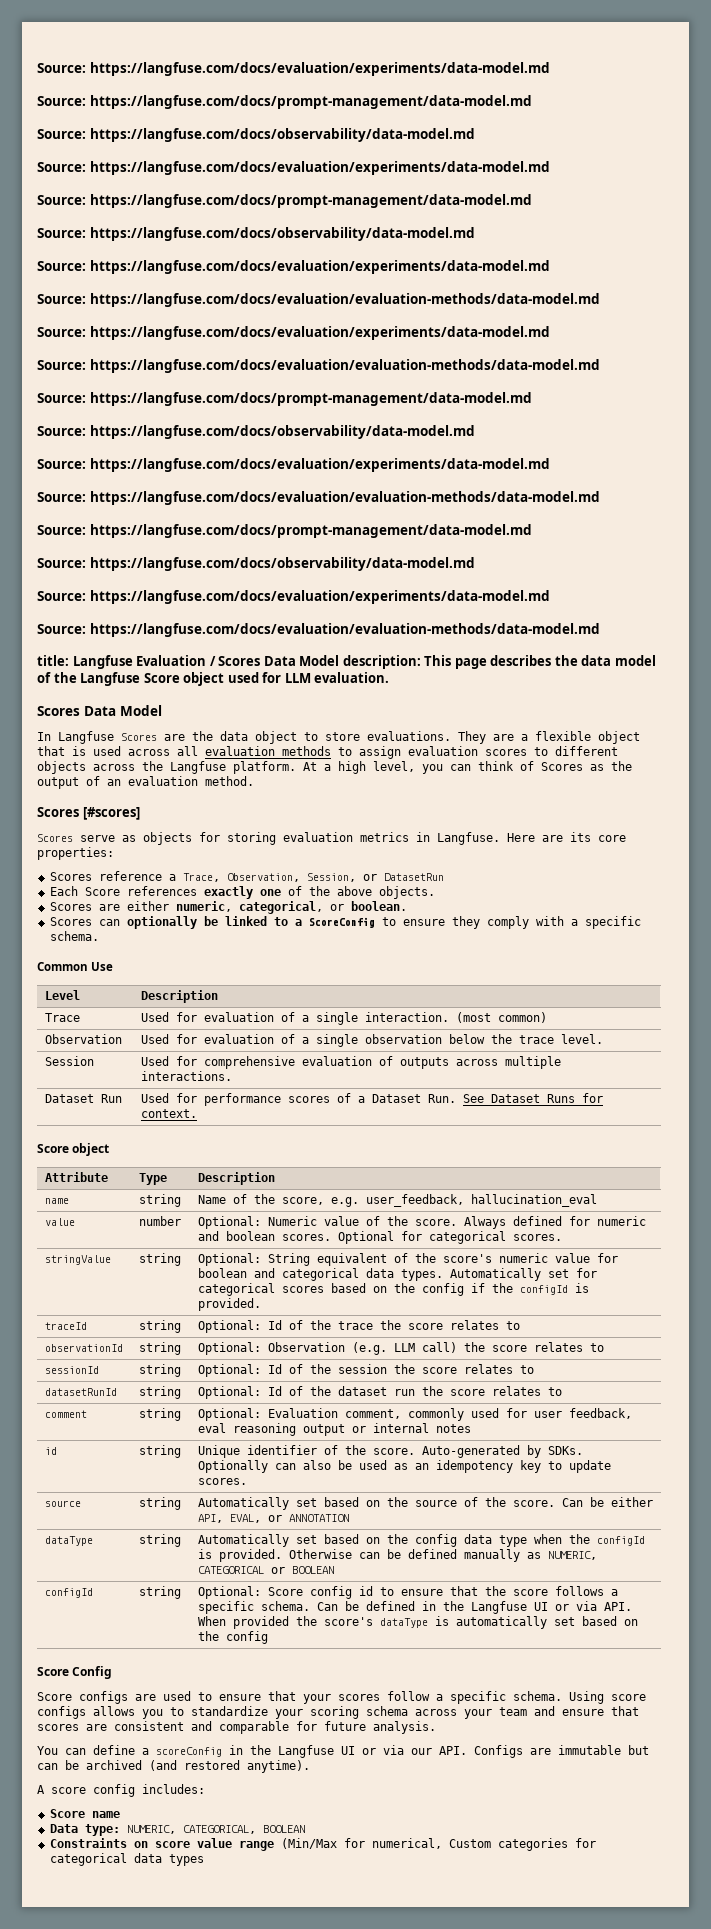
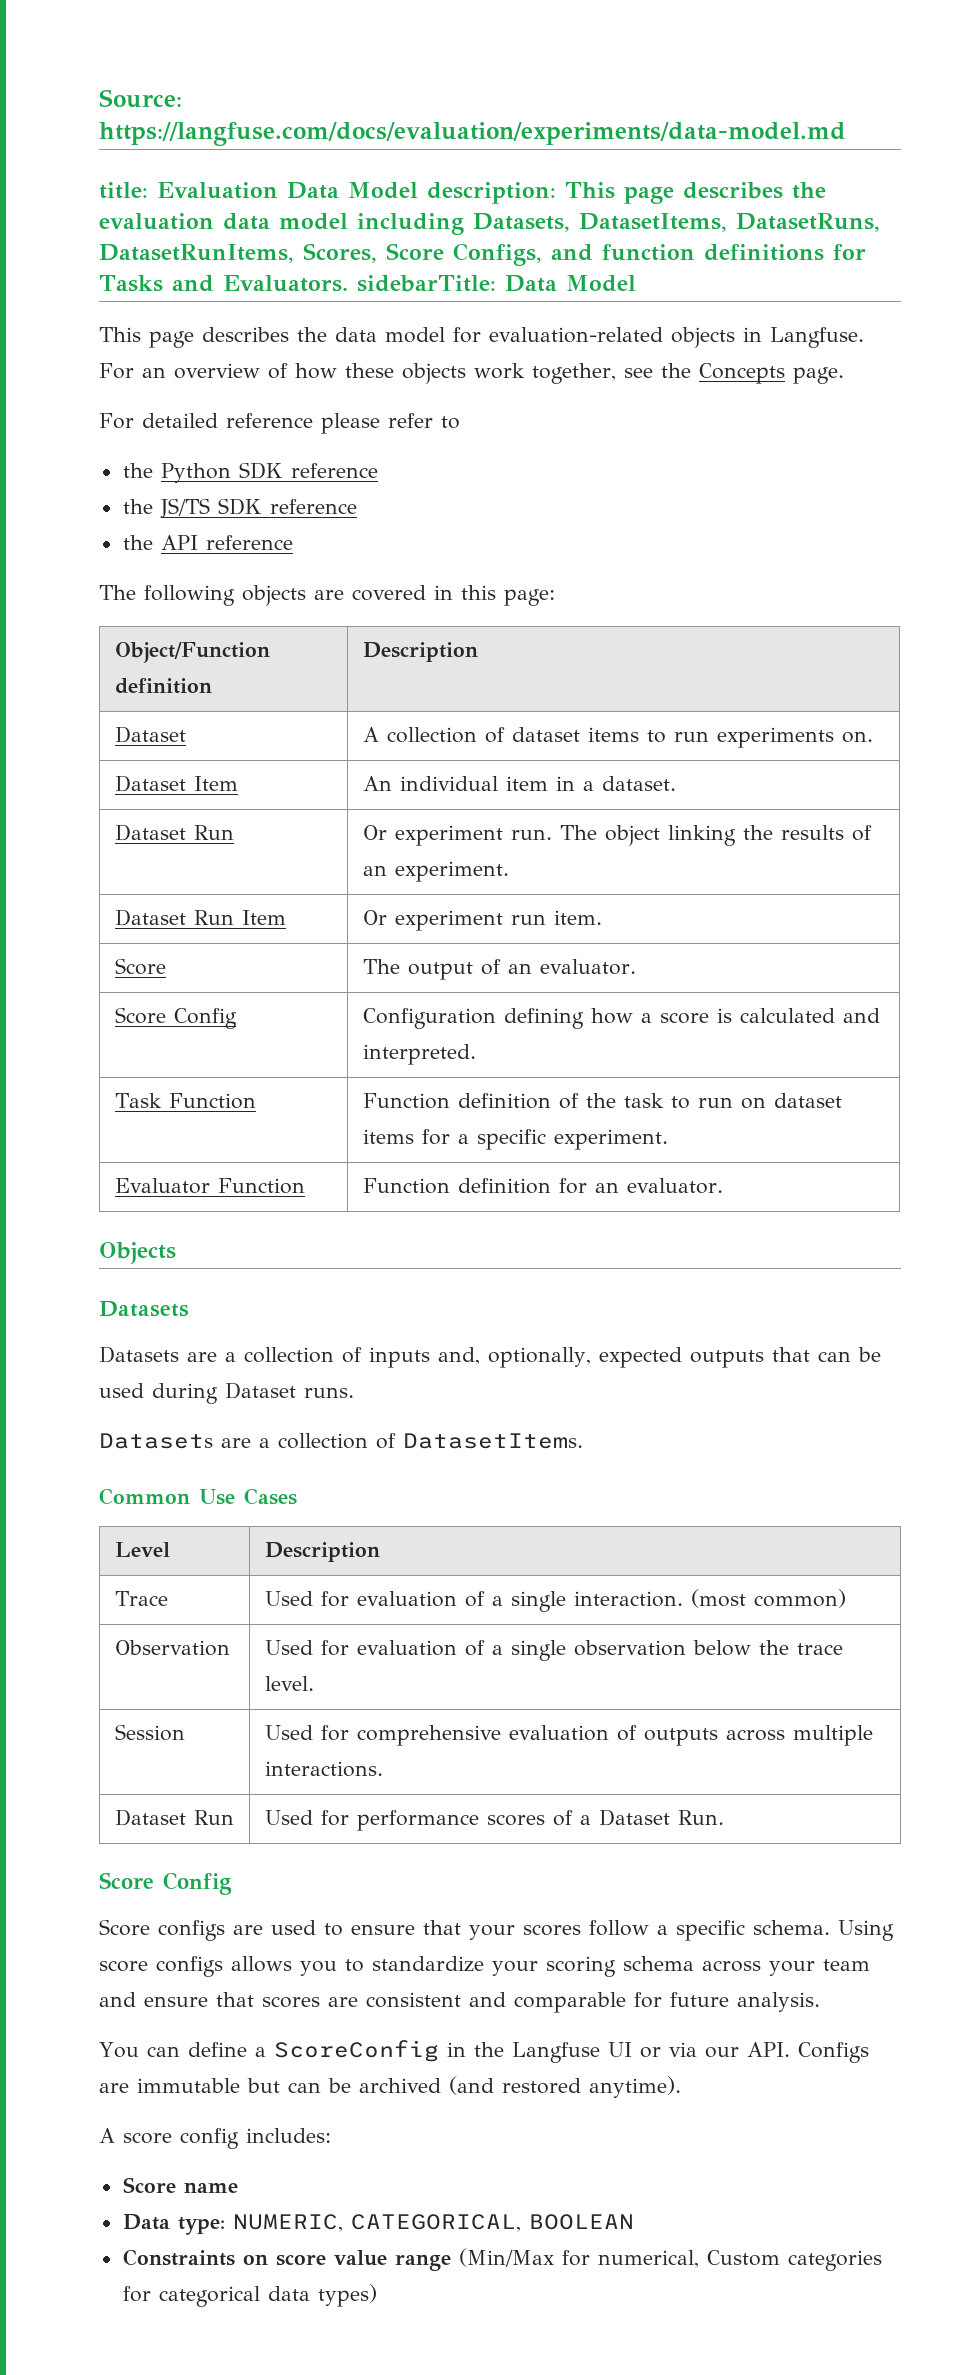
[37,62,550,76] [37,95,532,109] [37,128,475,142] [37,161,550,175] [37,194,532,208] [37,227,475,241] [37,260,550,274] [37,293,600,307] [37,326,550,340] [37,359,600,373] [37,392,532,406] [37,425,475,439] [37,458,550,472] [37,491,600,505] [37,524,532,538] [37,557,475,571] [37,590,550,604] [37,623,600,637] [37,655,261,669] Source: https://langfuse.com/docs/evaluation/experiments/data-model.md // Source: https://langfuse.com/docs/prompt-management/data-model.md // Source: https://langfuse.com/docs/observability/data-model.md // Source: https://langfuse.com/docs/evaluation/experiments/data-model.md // Source: https://langfuse.com/docs/prompt-management/data-model.md // Source: https://langfuse.com/docs/observability/data-model.md // Source: https://langfuse.com/docs/evaluation/experiments/data-model.md // Source: https://langfuse.com/docs/evaluation/evaluation-methods/data-model.md // Source: https://langfuse.com/docs/evaluation/experiments/data-model.md // Source: https://langfuse.com/docs/evaluation/evaluation-methods/data-model.md // Source: https://langfuse.com/docs/prompt-management/data-model.md // Source: https://langfuse.com/docs/observability/data-model.md // Source: https://langfuse.com/docs/evaluation/experiments/data-model.md // Source: https://langfuse.com/docs/evaluation/evaluation-methods/data-model.md // Source: https://langfuse.com/docs/prompt-management/data-model.md // Source: https://langfuse.com/docs/observability/data-model.md // Source: https://langfuse.com/docs/evaluation/experiments/data-model.md // Source: https://langfuse.com/docs/evaluation/evaluation-methods/data-model.md // title: Langfuse Evaluation / Scores -> [99,89,182,108] [99,122,846,146] [99,182,278,199] Source: https://langfuse.com/docs/evaluation/experiments/data-model.md // title: Evaluation
[581,655,656,666] [37,672,390,686] [37,705,162,716] [37,731,640,744] [37,746,618,759] [37,761,632,774] [37,776,254,789] [37,807,140,820] [37,832,626,845] [37,847,114,860] [49,871,444,882] [49,886,435,899] [49,901,407,914] [49,916,641,929] [49,931,99,941] data model of the Langfuse Score object used for LLM evaluation. // Scores Data Model // In Langfuse Scores are the data object to store evaluations. They are a flexible object that is used across all evaluation methods to assign evaluation scores to different objects across the Langfuse platform. At a high level, you can think of Scores as the output of an evaluation method. // Scores [#scores] // Scores serve as objects for storing evaluation metrics in Langfuse. Here are its core properties: // Scores reference a Trace, Observation, Session, or DatasetRun // Each Score references exactly one of the above objects. // Scores are either numeric, categorical, or boolean. // Scores can optionally be linked to a ScoreConfig to ensure they comply with a specific schema. -> [99,213,880,235] [99,243,866,266] [99,275,636,292] [99,327,864,348] [99,363,844,384] [99,413,460,434] [122,462,378,483] [122,498,357,518] [122,535,293,550] [99,585,555,606] [114,642,270,663] [114,678,212,694] [362,642,478,662] [114,726,186,743] [362,727,873,748] [114,775,238,792] [362,776,676,791] [114,824,234,841] [362,825,872,846] [362,861,509,882] [114,909,286,926] [362,910,602,931] [114,958,166,975] [362,959,636,980] [114,1007,237,1029] [362,1008,880,1029] [362,1044,476,1065] [114,1093,256,1109] [362,1093,842,1109] [362,1129,668,1150] [114,1178,305,1194] [362,1178,723,1194] [99,1242,176,1264] [99,1300,189,1317] [99,1346,881,1368] [99,1382,354,1404] [99,1433,583,1449] evaluation data model including Datasets, DatasetItems, DatasetRuns, DatasetRunItems, Scores, Score Configs, and function definitions for Tasks and Evaluators. sidebarTitle: Data Model // This page describes the data model for evaluation-related objects in Langfuse. For an overview of how these objects work together, see the Concepts page. // For detailed reference please refer to // the Python SDK reference // the JS/TS SDK reference // the API reference // The following objects are covered in this page: // Object/Function definition | Description // Dataset | A collection of dataset items to run experiments on. // Dataset Item | An individual item in a dataset. // Dataset Run | Or experiment run. The object linking the results of an experiment. // Dataset Run Item | Or experiment run item. // Score | The output of an evaluator. // Score Config | Configuration defining how a score is calculated and interpreted. // Task Function | Function definition of the task to run on dataset items for a specific experiment. // Evaluator Function | Function definition for an evaluator. // Objects // Datasets // Datasets are a collection of inputs and, optionally, expected outputs that can be used during Dataset runs. // Datasets are a collection of DatasetItems.
(114, 966) none -> [244,1488,297,1505] Cases
[462,1093,603,1103] [140,1109,197,1118] [37,1143,110,1156] [44,1172,108,1182] [138,1173,167,1185] [197,1172,275,1185] [44,1198,69,1204] [138,1194,181,1207] [197,1194,597,1207] [44,1218,75,1226] [138,1216,181,1226] [197,1216,646,1229] [197,1231,562,1244] [44,1255,111,1265] [138,1253,181,1266] [197,1253,618,1266] [197,1268,597,1281] [197,1283,589,1296] [197,1298,261,1311] [44,1322,87,1330] [138,1320,181,1333] [197,1320,520,1333] [44,1344,123,1352] [138,1342,181,1355] [197,1342,604,1355] [44,1366,99,1374] [138,1364,181,1377] [197,1364,534,1377] [44,1388,117,1396] [138,1386,181,1399] [197,1386,562,1399] [44,1410,87,1418] [138,1408,181,1421] [197,1408,632,1421] [197,1423,471,1436] [44,1447,57,1455] [138,1445,181,1458] [197,1445,583,1458] [197,1460,611,1473] [197,1478,247,1485] [44,1500,81,1507] [138,1497,181,1510] [197,1497,653,1510] [197,1514,349,1523] [44,1536,93,1546] [138,1534,181,1547] [197,1534,645,1547] [197,1549,597,1562] [197,1566,334,1574] [44,1588,93,1598] [138,1586,181,1599] [197,1586,618,1599] [197,1601,632,1614] [197,1616,638,1629] [197,1631,268,1644] See Dataset Runs for context. // Score object // Attribute | Type | Description // name | string | Name of the score, e.g. user_feedback, hallucination_eval // value | number | Optional: Numeric value of the score. Always defined for numeric and boolean scores. Optional for categorical scores. // stringValue | string | Optional: String equivalent of the score's numeric value for boolean and categorical data types. Automatically set for categorical scores based on the config if the configId is provided. // traceId | string | Optional: Id of the trace the score relates to // observationId | string | Optional: Observation (e.g. LLM call) the score relates to // sessionId | string | Optional: Id of the session the score relates to // datasetRunId | string | Optional: Id of the dataset run the score relates to // comment | string | Optional: Evaluation comment, commonly used for user feedback, eval reasoning output or internal notes // id | string | Unique identifier of the score. Auto-generated by SDKs. Optionally can also be used as an idempotency key to update scores. // source | string | Automatically set based on the source of the score. Can be either API, EVAL, or ANNOTATION // dataType | string | Automatically set based on the config data type when the configId is provided. Otherwise can be defined manually as NUMERIC, CATEGORICAL or BOOLEAN // configId | string | Optional: Score config id to ensure that the score follows a specific schema. Can be defined in the Langfuse UI or via API. When provided the score's dataType is automatically set based on the config -> (724, 1817) none
[156,1747,222,1757] scoreConfig -> [273,2040,439,2062] ScoreConfig
[168,1854,204,1866] types -> [317,2284,377,2307] types)

